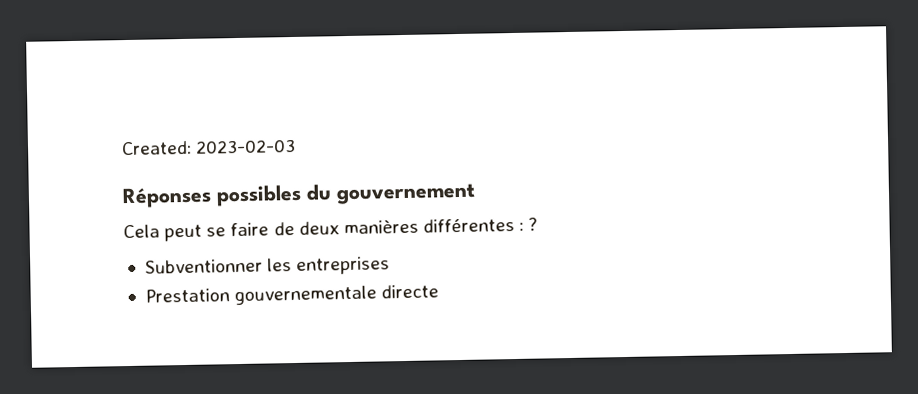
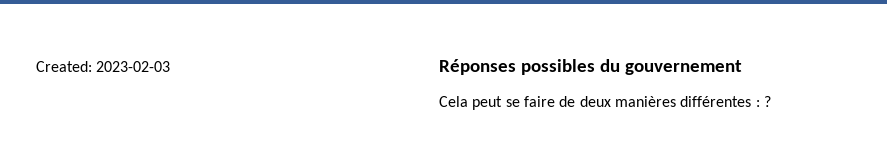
[144,256,391,275] [144,284,440,306] // Subventionner les entreprises // Prestation gouvernementale directe -> (771, 101) none

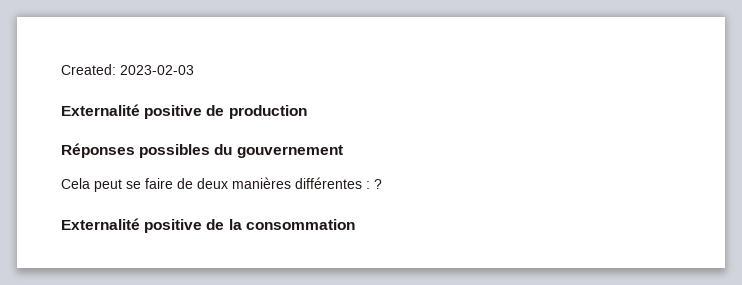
(171, 66) none -> [61,104,307,119] // Externalité positive de production
(771, 101) none -> [61,218,355,233] // Externalité positive de la consommation

